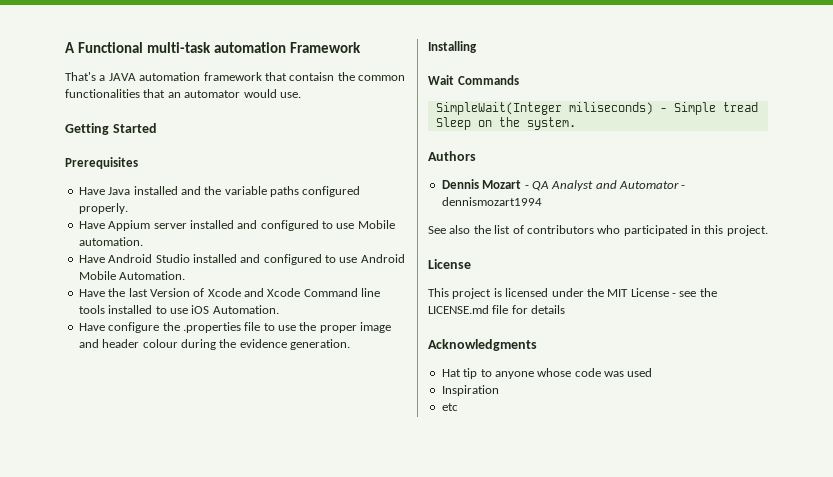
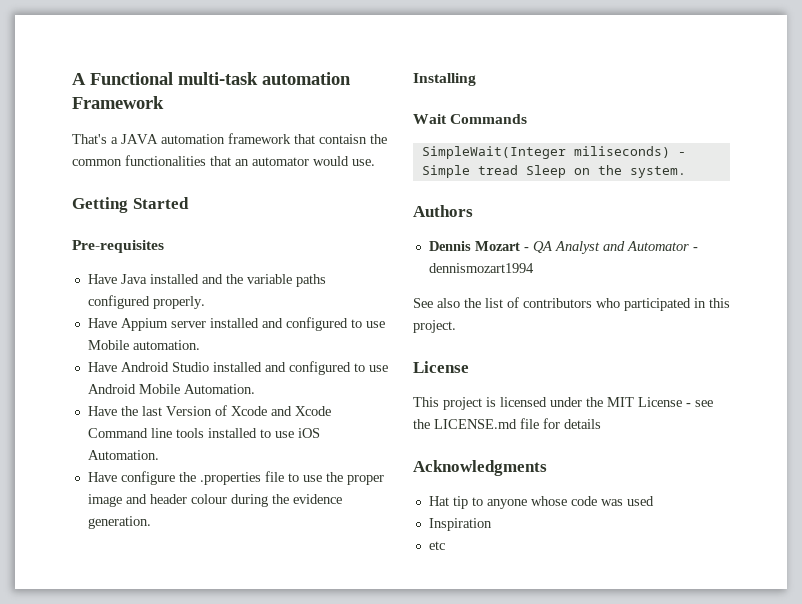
[65,157,138,169] Prerequisites -> [72,240,164,253] Pre-requisites

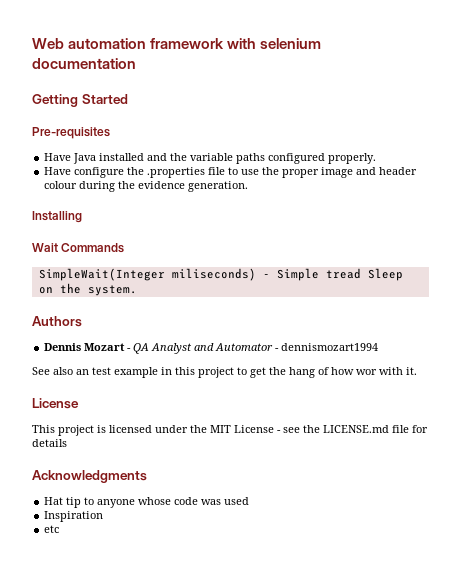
[72,72,351,85] [72,96,164,109] [72,133,387,144] [72,155,375,166] A Functional multi-task automation Framework // That's a JAVA automation framework that contaisn the common functionalities that an automator would use. -> [32,38,322,49] [32,58,136,69] Web automation framework with selenium documentation
[87,317,385,331] [87,340,200,350] [87,361,388,375] [87,384,255,394] [87,405,331,416] [87,428,320,438] [87,450,159,460] // Have Appium server installed and configured to use Mobile automation. // Have Android Studio installed and configured to use Android Mobile Automation. // Have the last Version of Xcode and Xcode Command line tools installed to use iOS Automation. -> (377, 158) none
[464,297,730,311] [413,320,456,333] the list of contributors who participated in this project. -> [76,367,417,378] an test example in this project to get the hang of how wor with it.

